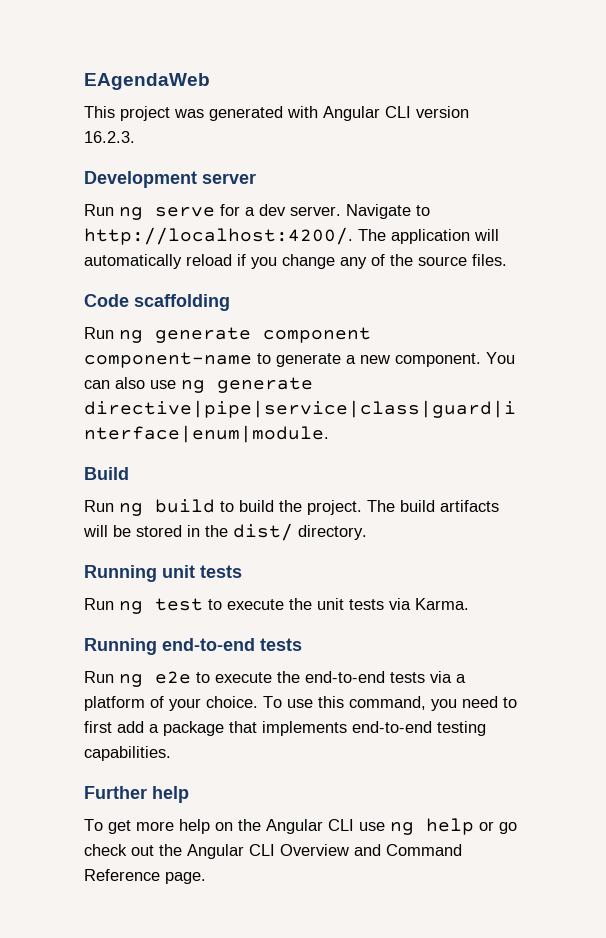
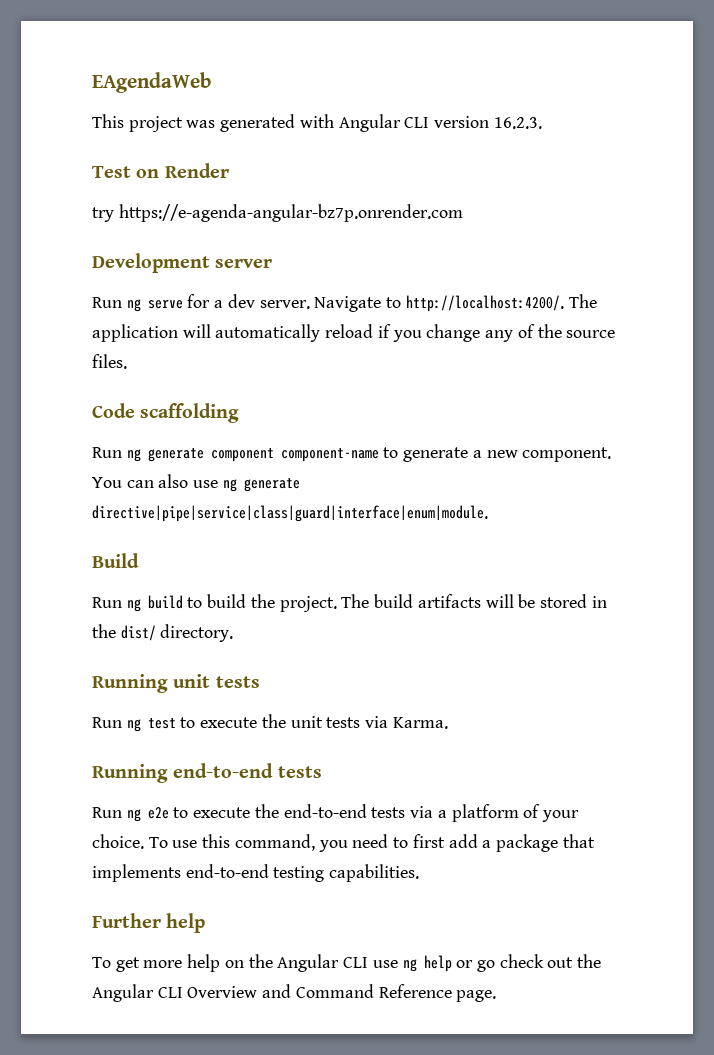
(135, 137) none -> [92,163,229,178] [92,204,463,222] // Test on Render // try https://e-agenda-angular-bz7p.onrender.com

